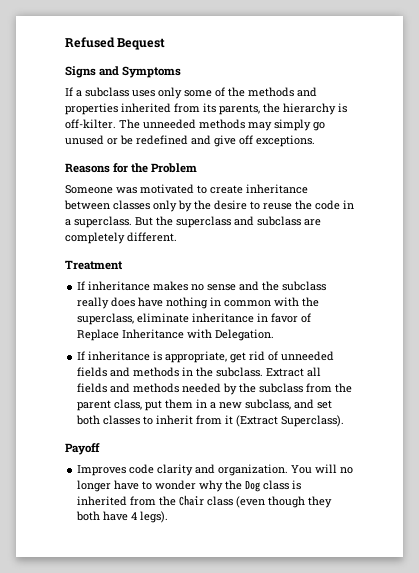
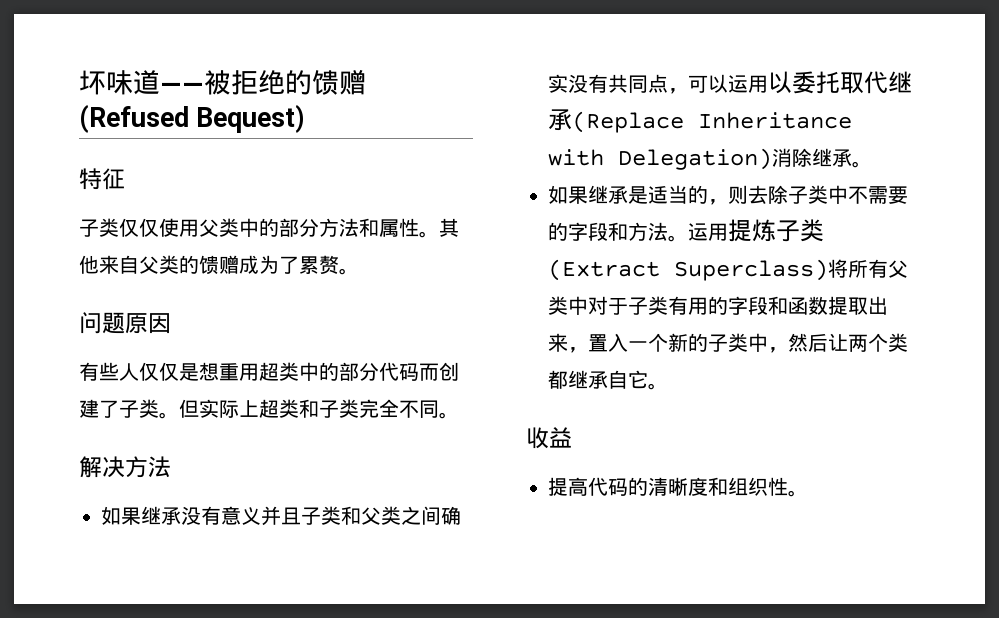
[65,37,166,50] [65,66,182,78] [65,87,317,99] [65,103,347,115] [65,119,325,131] [65,135,315,147] [65,163,198,173] [65,184,308,194] [64,200,354,212] [65,216,321,228] [65,232,177,244] [65,260,123,270] [77,281,327,291] [77,297,320,309] [77,313,312,325] [77,329,275,341] [77,351,335,363] [77,367,322,377] [77,383,353,395] [77,399,333,411] [76,415,345,427] [65,443,100,455] [77,464,354,476] [77,480,302,492] [77,495,333,508] [76,511,169,523] Refused Bequest // Signs and Symptoms // If a subclass uses only some of the methods and properties inherited from its parents, the hierarchy is off-kilter. The unneeded methods may simply go unused or be redefined and give off exceptions. // Reasons for the Problem // Someone was motivated to create inheritance between classes only by the desire to reuse the code in a superclass. But the superclass and subclass are completely different. // Treatment // If inheritance makes no sense and the subclass really does have nothing in common with the superclass, eliminate inheritance in favor of Replace Inheritance with Delegation. // If inheritance is appropriate, get rid of unneeded fields and methods in the subclass. Extract all fields and methods needed by the subclass from the parent class, put them in a new subclass, and set both classes to inherit from it (Extract Superclass). // Payoff // Improves code clarity and organization. You will no longer have to wonder why the Dog class is inherited from the Chair class (even though they both have 4 legs). -> [79,69,366,95] [79,104,306,133] [79,168,125,190] [79,218,459,238] [79,255,359,275] [79,312,171,334] [79,362,459,381] [79,399,459,419] [79,456,171,478] [101,506,461,526] [548,71,912,94] [548,109,852,133] [548,148,872,170] [548,185,908,205] [548,219,824,242] [548,259,908,281] [548,296,888,315] [548,333,908,353] [548,370,668,390] [526,427,572,449] [548,477,808,497] 坏味道——被拒绝的馈赠(Refused Bequest) // 特征 // 子类仅仅使用父类中的部分方法和属性。其他来自父类的馈赠成为了累赘。 // 问题原因 // 有些人仅仅是想重用超类中的部分代码而创建了子类。但实际上超类和子类完全不同。 // 解决方法 // 如果继承没有意义并且子类和父类之间确实没有共同点，可以运用以委托取代继承(Replace Inheritance with Delegation)消除继承。 // 如果继承是适当的，则去除子类中不需要的字段和方法。运用提炼子类(Extract Superclass)将所有父类中对于子类有用的字段和函数提取出来，置入一个新的子类中，然后让两个类都继承自它。 // 收益 // 提高代码的清晰度和组织性。

